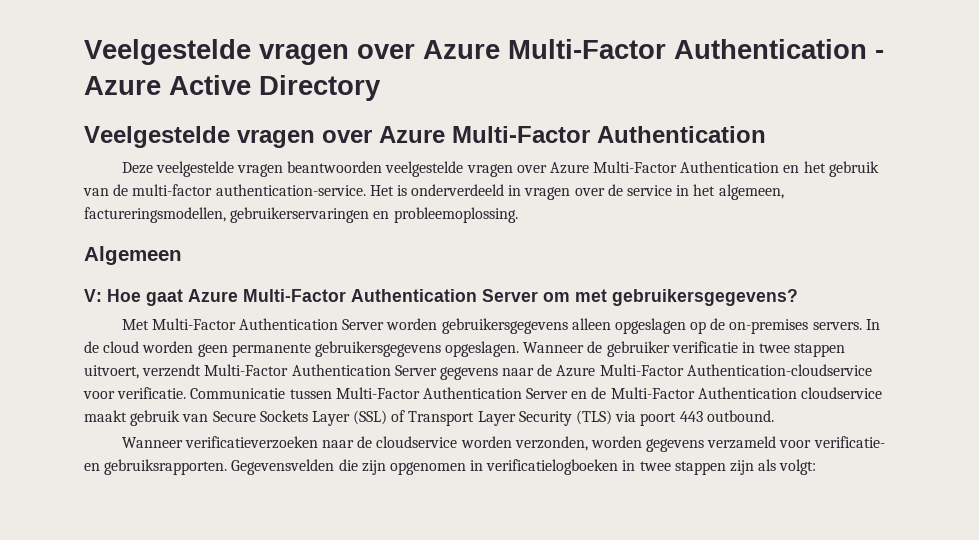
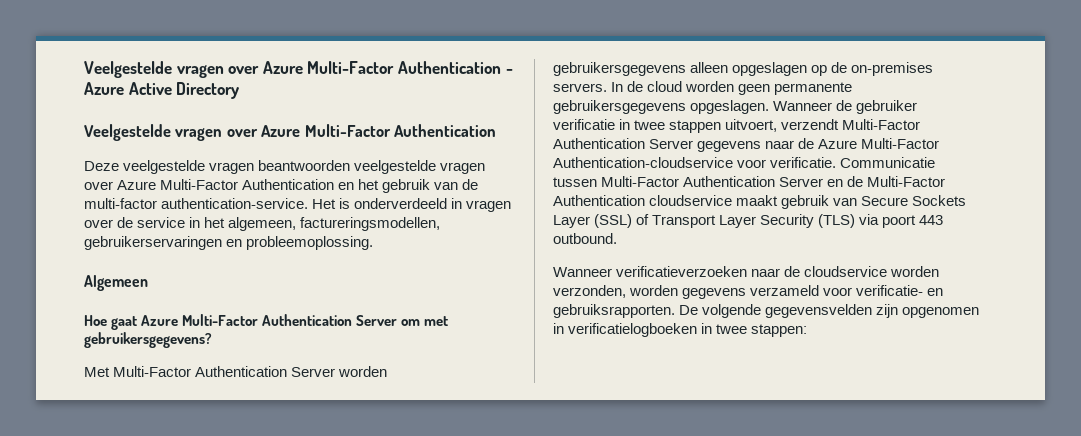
[84,289,102,302] V: -> (148, 283) none
[231,459,358,475] Gegevensvelden die -> [679,304,873,318] De volgende gegevensvelden
[674,459,817,475] stappen zijn als volgt: -> [751,324,808,337] stappen:

